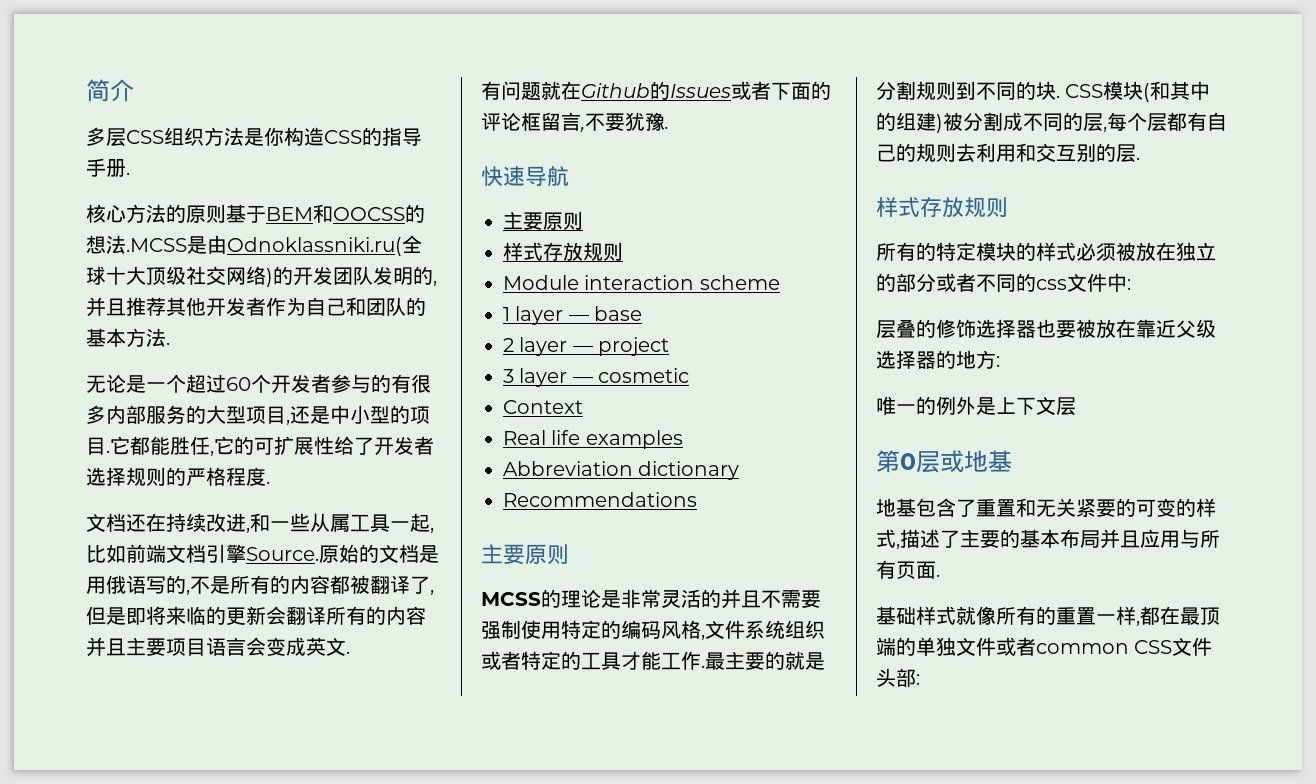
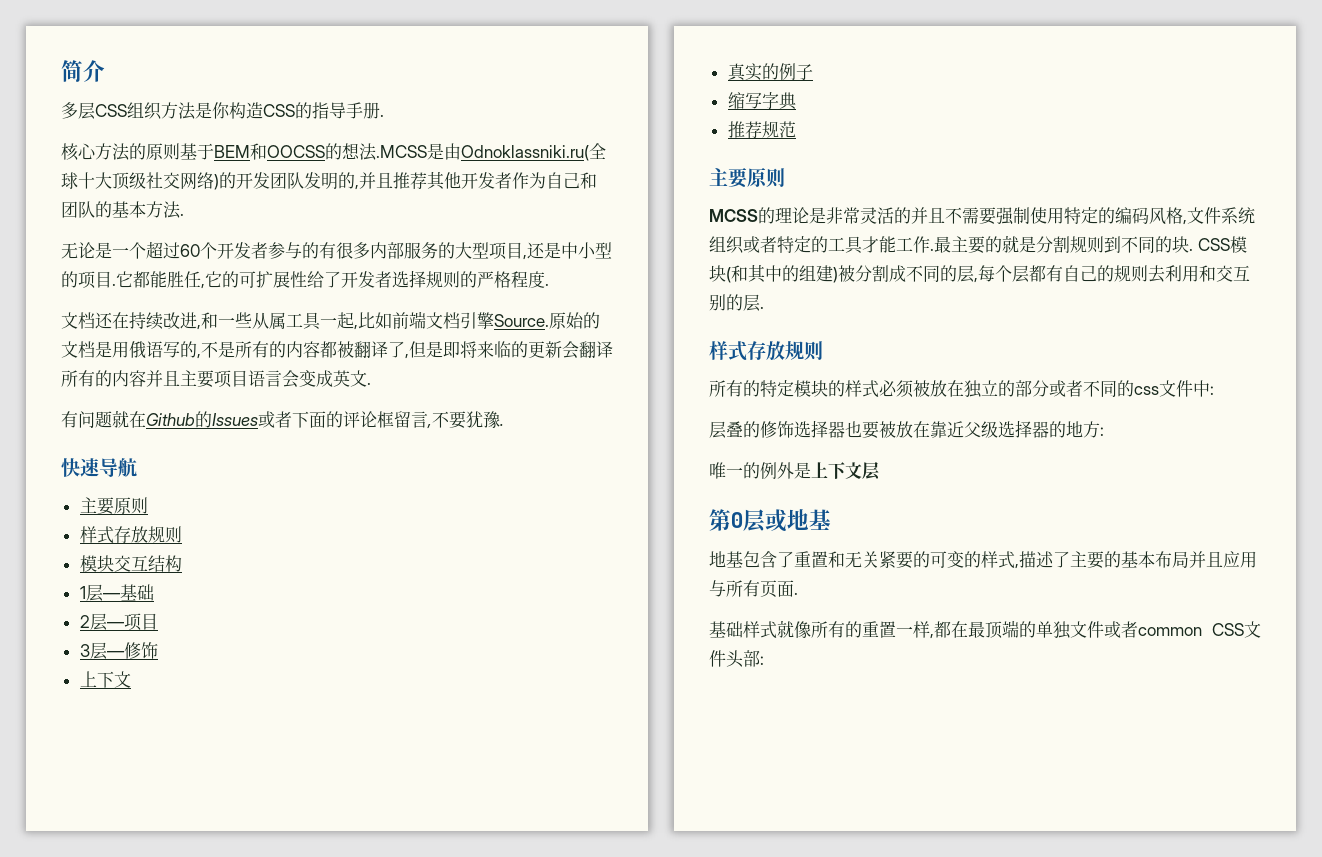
[503,275,780,290] [503,306,643,325] [503,337,670,356] [503,368,690,387] [503,400,583,414] [503,430,683,449] [503,461,740,480] [503,492,697,507] Module interaction scheme // 1 layer — base // 2 layer — project // 3 layer — cosmetic // Context // Real life examples // Abbreviation dictionary // Recommendations -> [79,555,182,572] [79,584,154,602] [79,613,158,631] [79,642,158,660] [79,671,131,688] [727,63,813,81] [727,92,797,110] [727,121,796,139] 模块交互结构 // 1层—基础 // 2层—项目 // 3层—修饰 // 上下文 // 真实的例子 // 缩写字典 // 推荐规范

